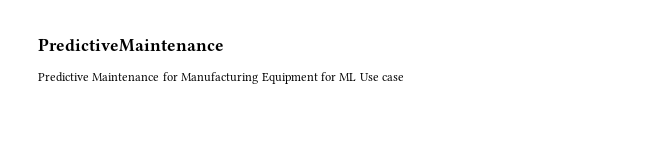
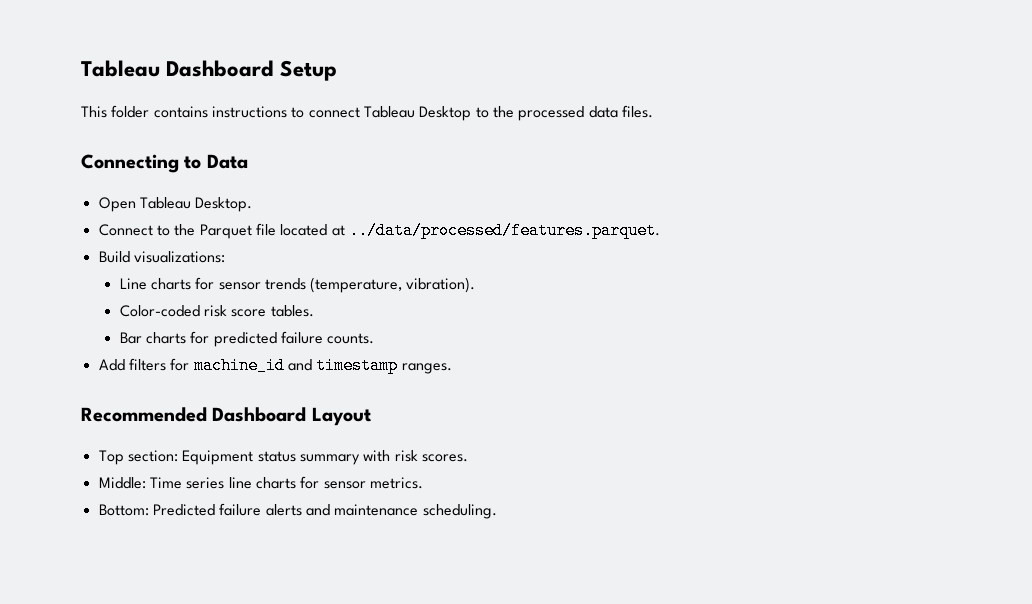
[38,38,224,52] [38,72,404,84] PredictiveMaintenance // Predictive Maintenance for Manufacturing Equipment for ML Use case -> [81,60,338,81] [81,105,653,121] [81,154,248,173] [98,197,253,212] [98,222,660,239] [98,251,225,263] [119,277,476,293] [119,305,314,317] [119,331,375,347] [98,357,452,374] [81,407,371,426] [98,450,468,465] [98,476,423,489] [98,503,497,519] Tableau Dashboard Setup // This folder contains instructions to connect Tableau Desktop to the processed data files. // Connecting to Data // Open Tableau Desktop. // Connect to the Parquet file located at ../data/processed/features.parquet. // Build visualizations: // Line charts for sensor trends (temperature, vibration). // Color-coded risk score tables. // Bar charts for predicted failure counts. // Add filters for machine_id and timestamp ranges. // Recommended Dashboard Layout // Top section: Equipment status summary with risk scores. // Middle: Time series line charts for sensor metrics. // Bottom: Predicted failure alerts and maintenance scheduling.

